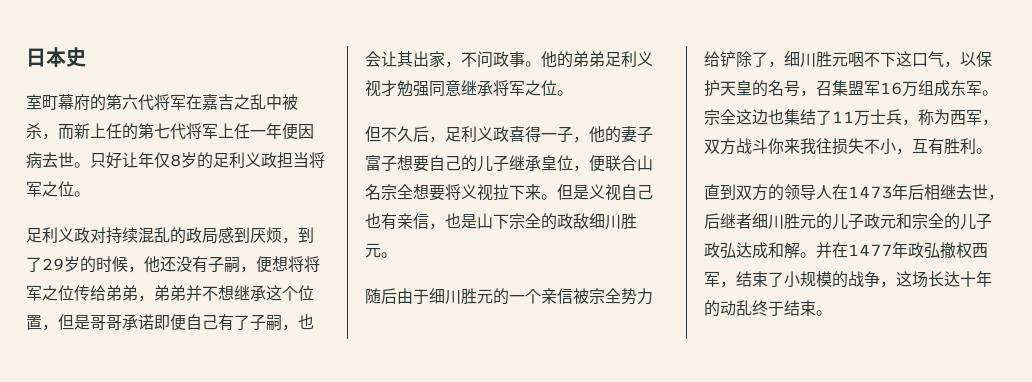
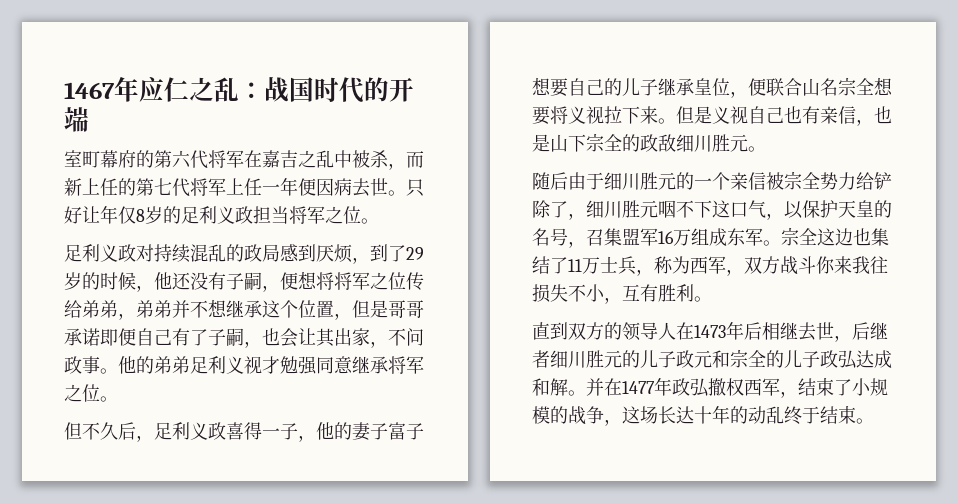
[26,47,86,67] 日本史 -> [64,76,414,103] [64,107,89,132] 1467年应仁之乱：战国时代的开端

